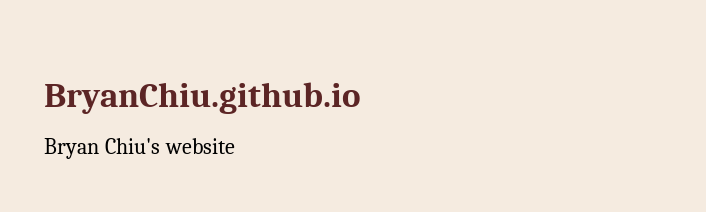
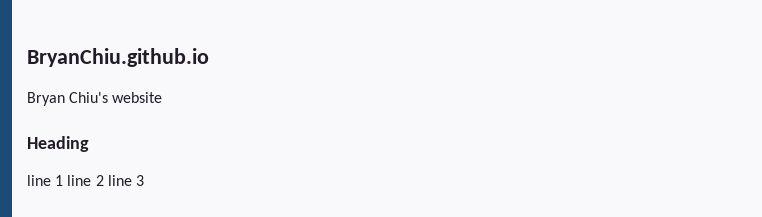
(235, 146) none -> [27,136,89,152] [27,175,144,186] // Heading // line 1 line 2 line 3

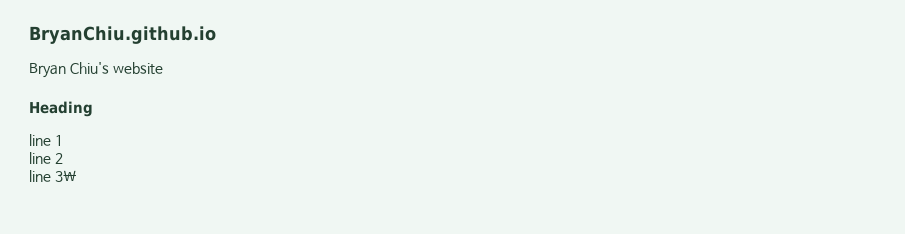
(64, 180) none -> (63, 140) //
[107,175,144,186] line 3 -> [29,170,77,182] // line 3\

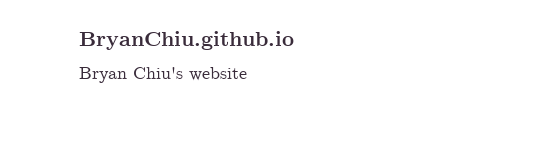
[29,101,93,117] [29,134,63,146] [29,152,63,164] [29,170,77,182] // Heading // line 1 // line 2 // line 3\ -> (247, 74) none

